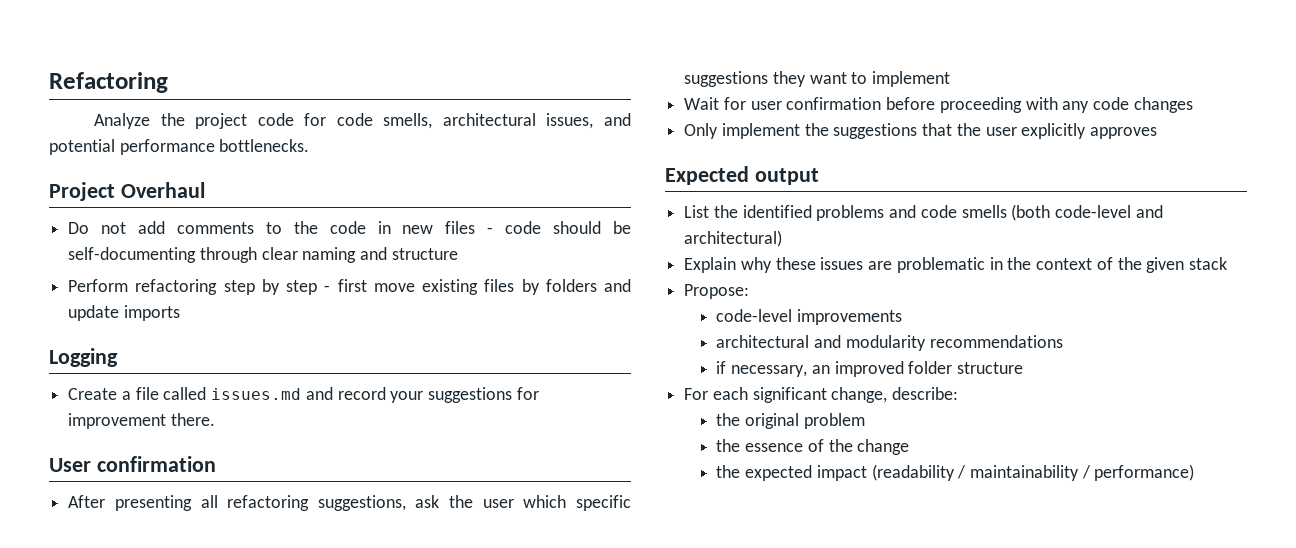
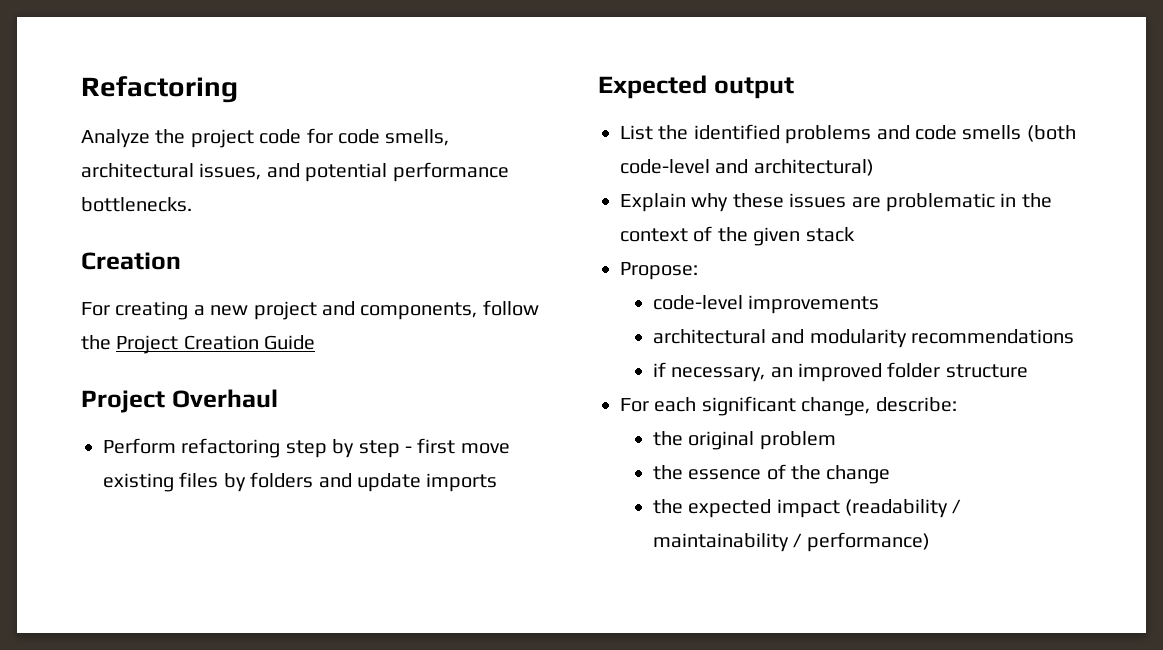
[49,182,205,201] [68,221,631,234] [68,247,458,263] Project Overhaul // Do not add comments to the code in new files - code should be self-documenting through clear naming and structure -> [81,252,181,270] [81,300,539,320] [81,335,316,354] [81,389,278,413] Creation // For creating a new project and components, follow the Project Creation Guide // Project Overhaul
[49,348,118,367] [68,387,539,403] [68,413,215,429] [49,456,216,472] [68,495,632,511] [684,71,951,87] [684,97,1193,113] [684,123,1158,139] // Logging // Create a file called issues.md and record your suggestions for improvement there. // User confirmation // After presenting all refactoring suggestions, ask the user which specific suggestions they want to implement // Wait for user confirmation before proceeding with any code changes // Only implement the suggestions that the user explicitly approves -> (498, 482) none

